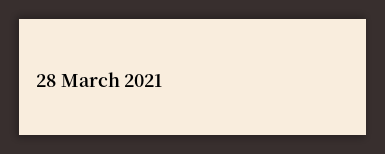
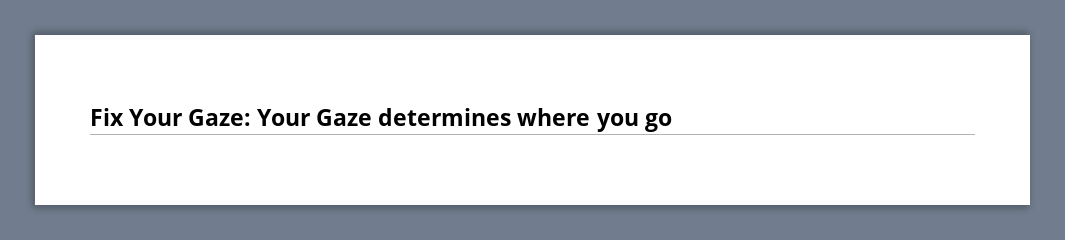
[36,72,163,87] 28 March 2021 -> [90,108,672,132] Fix Your Gaze: Your Gaze determines where you go

